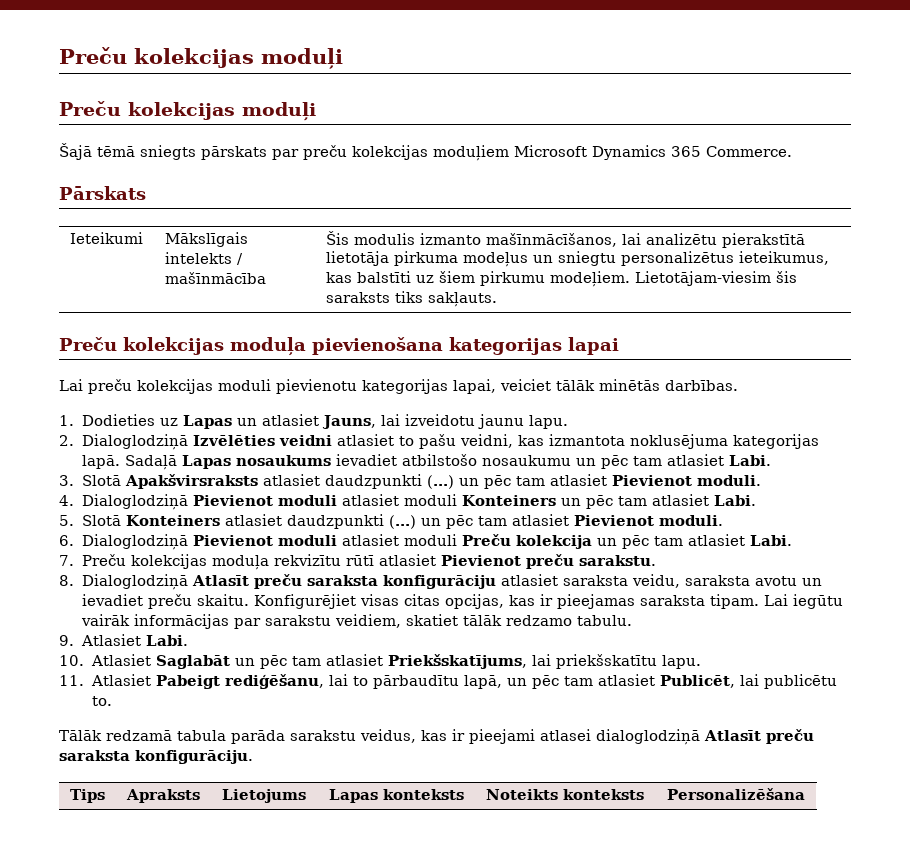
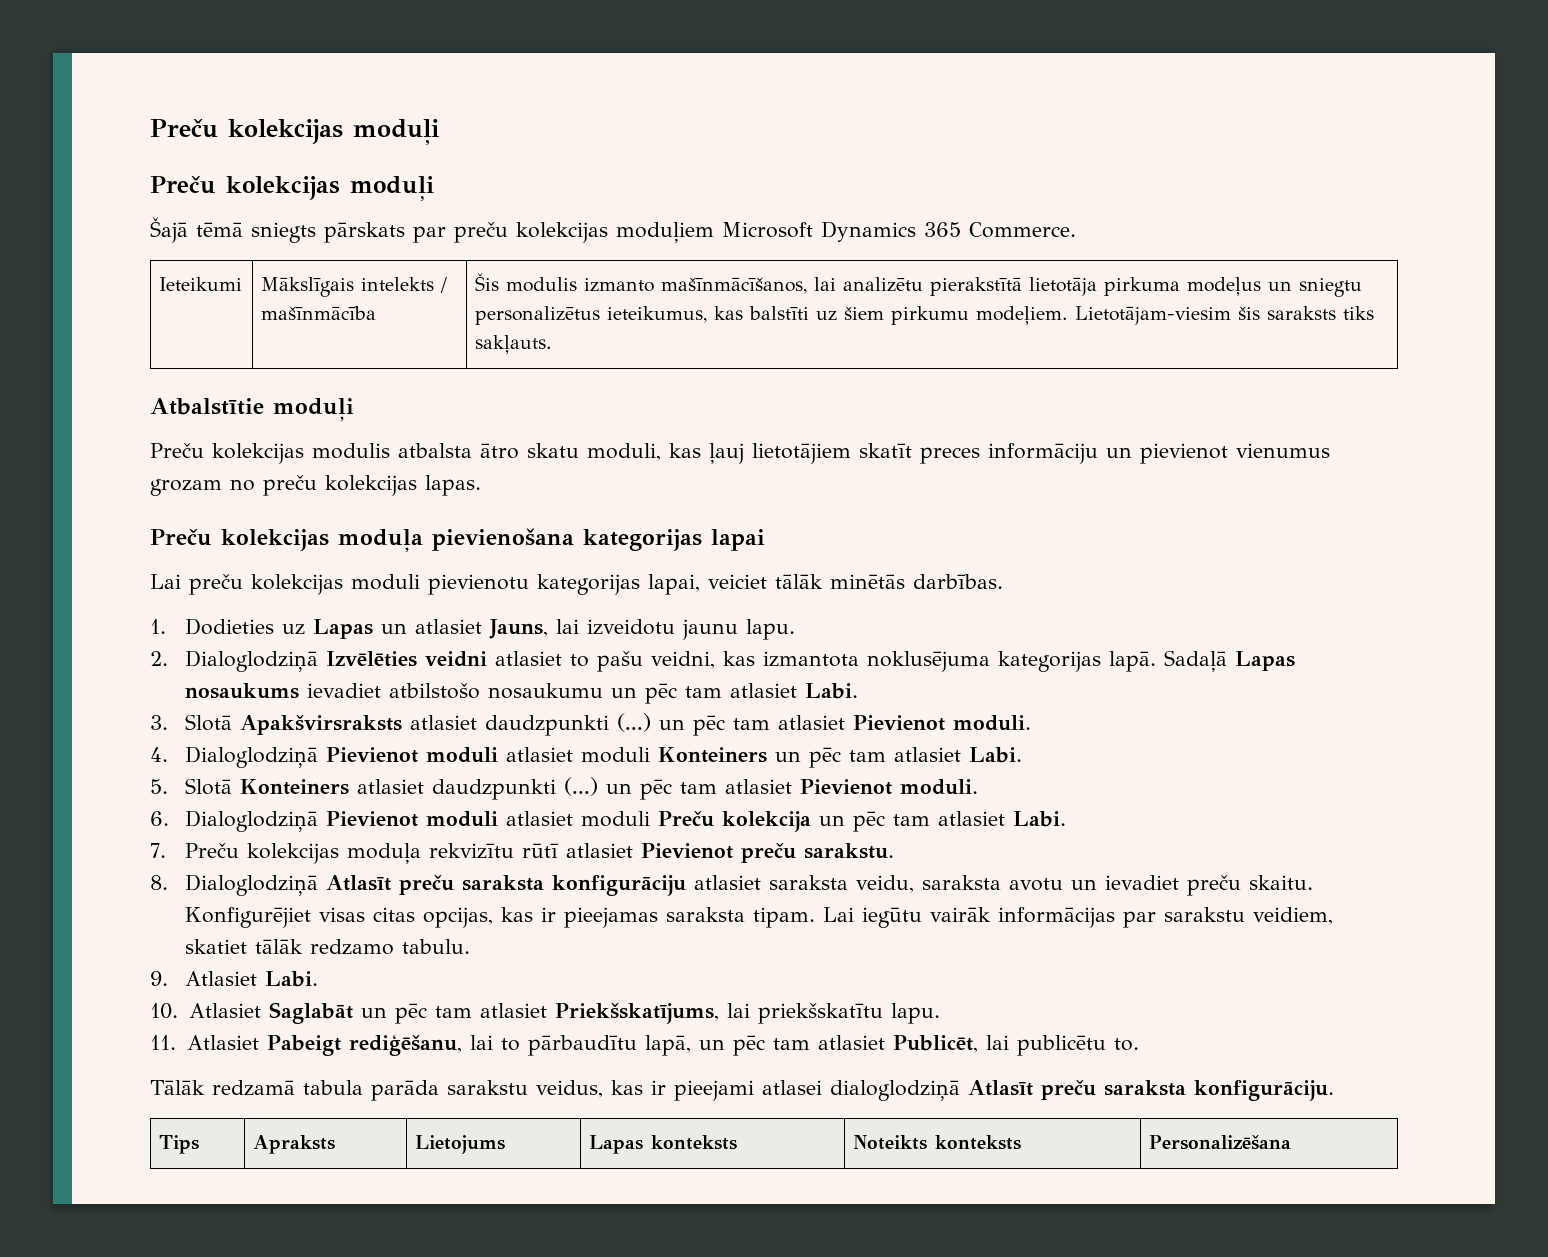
[59,186,146,200] // Pārskats -> (1076, 230) none
(497, 299) none -> [150,398,354,421] [150,443,1330,464] [150,475,481,496] // Atbalstītie moduļi // Preču kolekcijas modulis atbalsta ātro skatu moduli, kas ļauj lietotājiem skatīt preces informāciju un pievienot vienumus grozam no preču kolekcijas lapas.

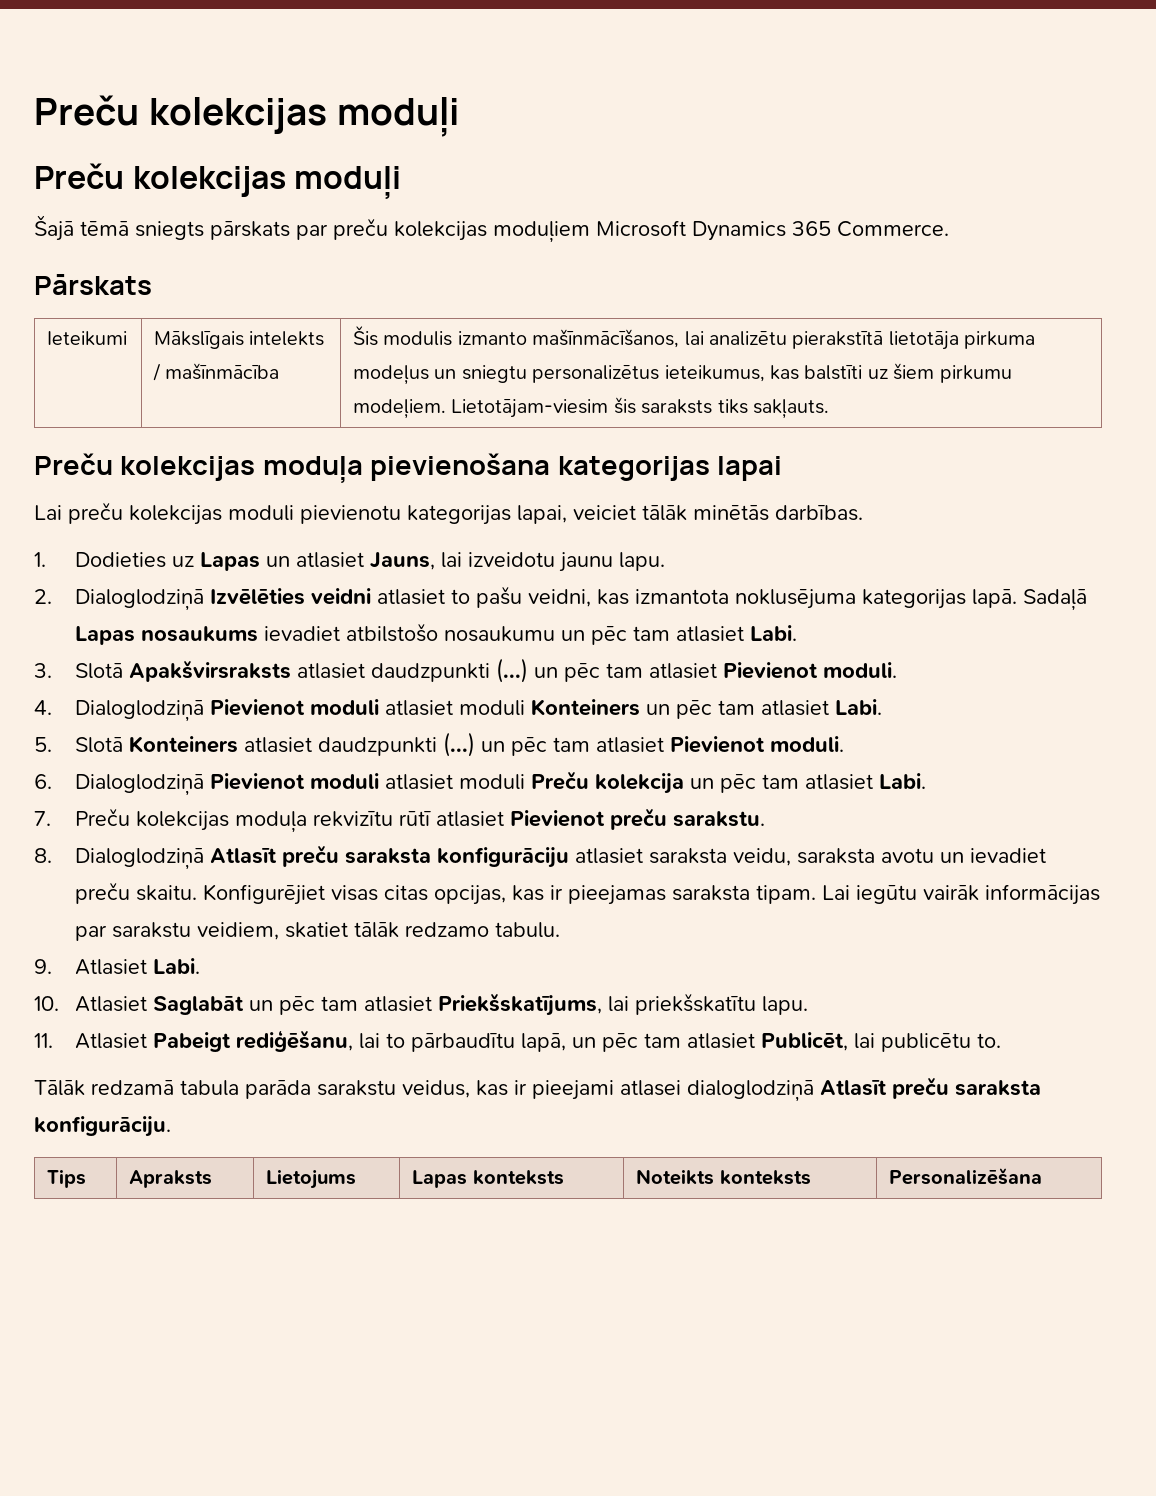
(1076, 230) none -> [34,274,152,295] // Pārskats
[150,398,354,421] [150,443,1330,464] [150,475,481,496] // Atbalstītie moduļi // Preču kolekcijas modulis atbalsta ātro skatu moduli, kas ļauj lietotājiem skatīt preces informāciju un pievienot vienumus grozam no preču kolekcijas lapas. -> (830, 409) none

